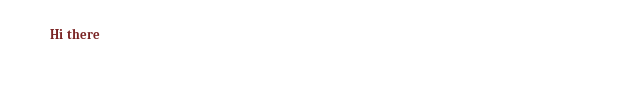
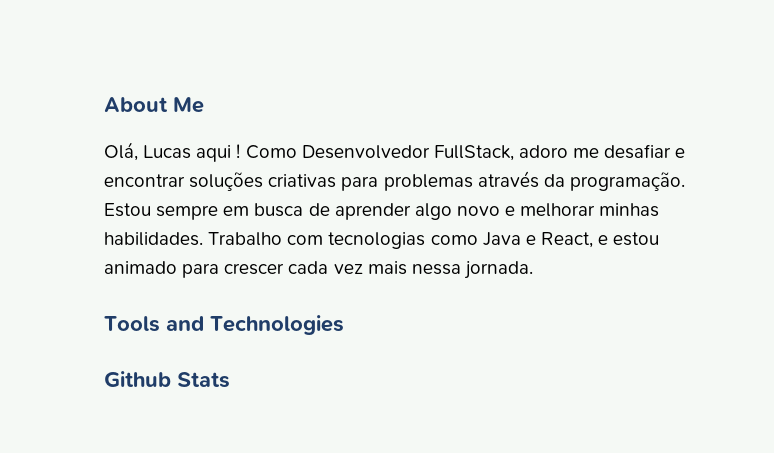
[50,28,100,39] Hi there -> [104,97,204,113] [104,142,686,162] [104,171,685,191] [104,203,660,220] [104,232,660,249] [104,261,533,279] [104,315,344,335] [104,371,230,388] About Me // Olá, Lucas aqui ! Como Desenvolvedor FullStack, adoro me desafiar e encontrar soluções criativas para problemas através da programação. Estou sempre em busca de aprender algo novo e melhorar minhas habilidades. Trabalho com tecnologias como Java e React, e estou animado para crescer cada vez mais nessa jornada. // Tools and Technologies // Github Stats

